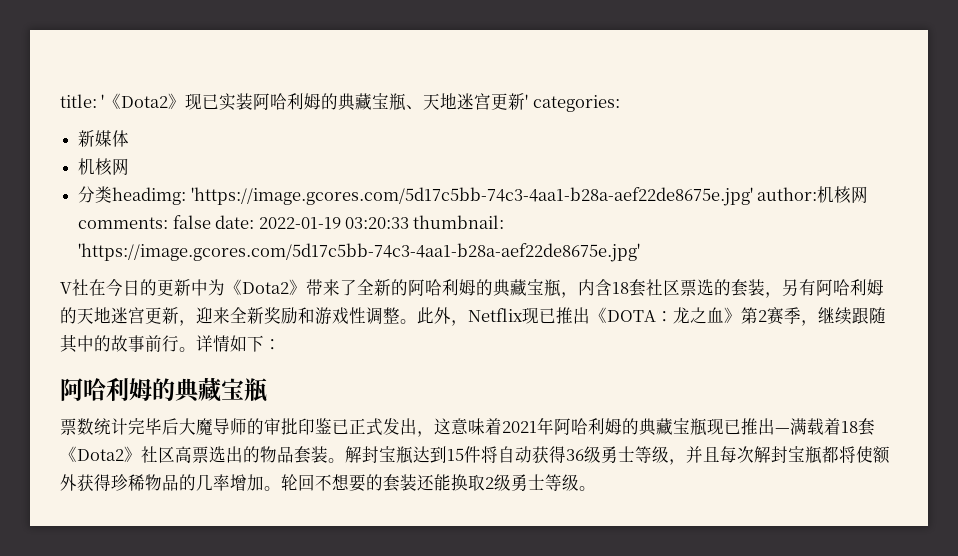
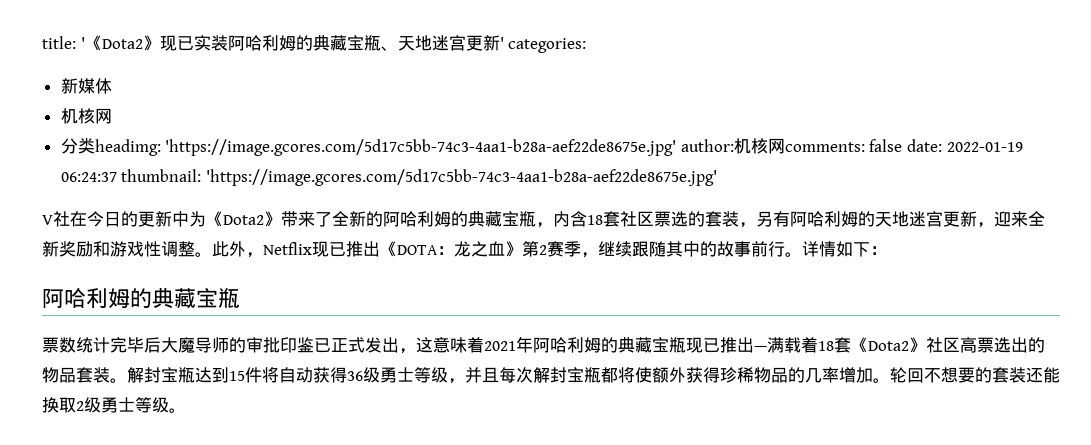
[344,217,409,229] 03:20:33 -> [60,172,117,182] 06:24:37

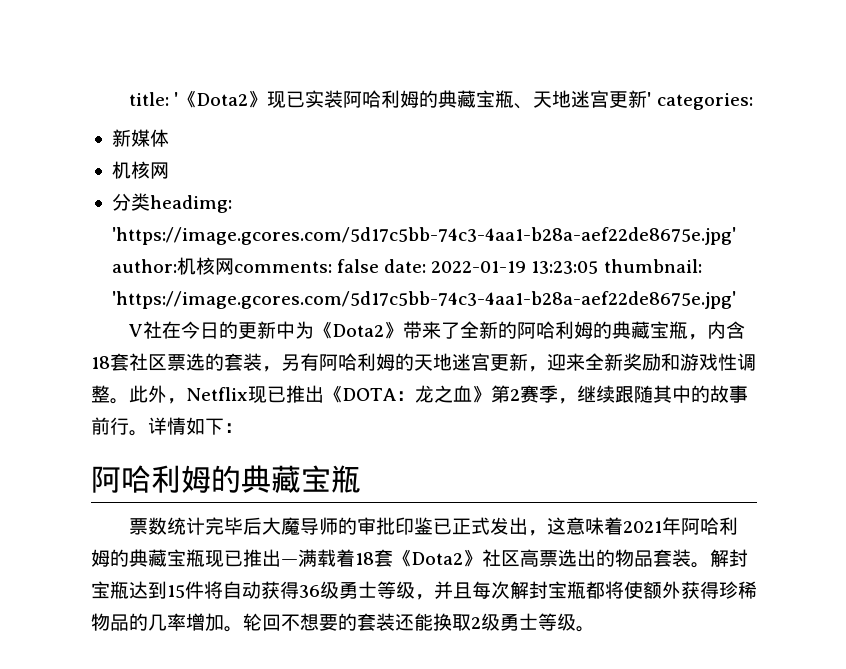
[60,172,117,182] 06:24:37 -> [531,261,599,274] 13:23:05

